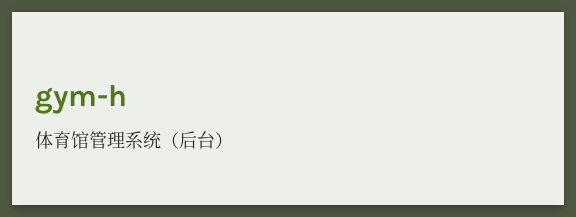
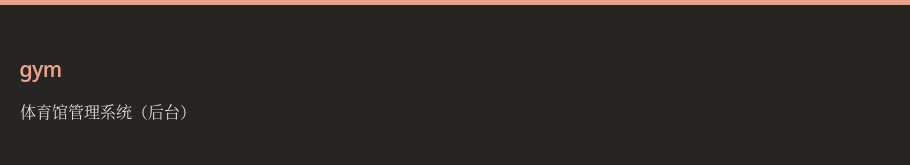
[35,85,127,114] gym-h -> [20,65,62,83] gym

